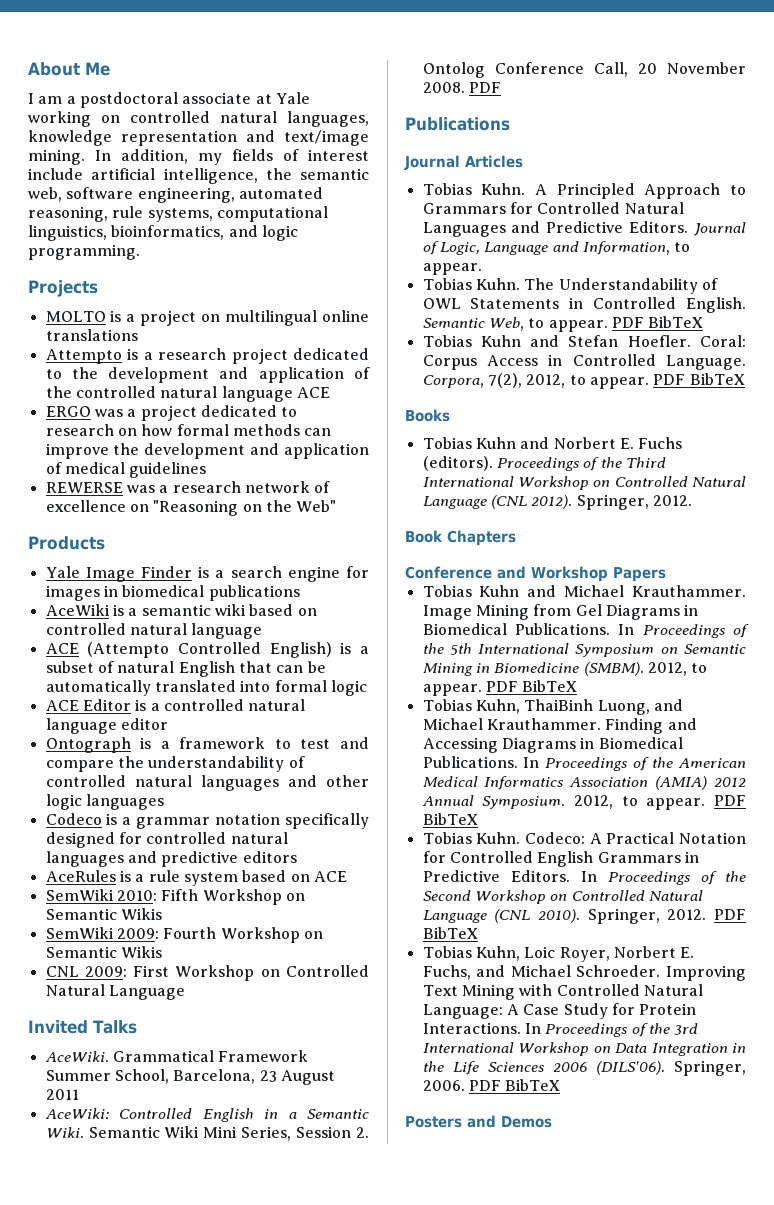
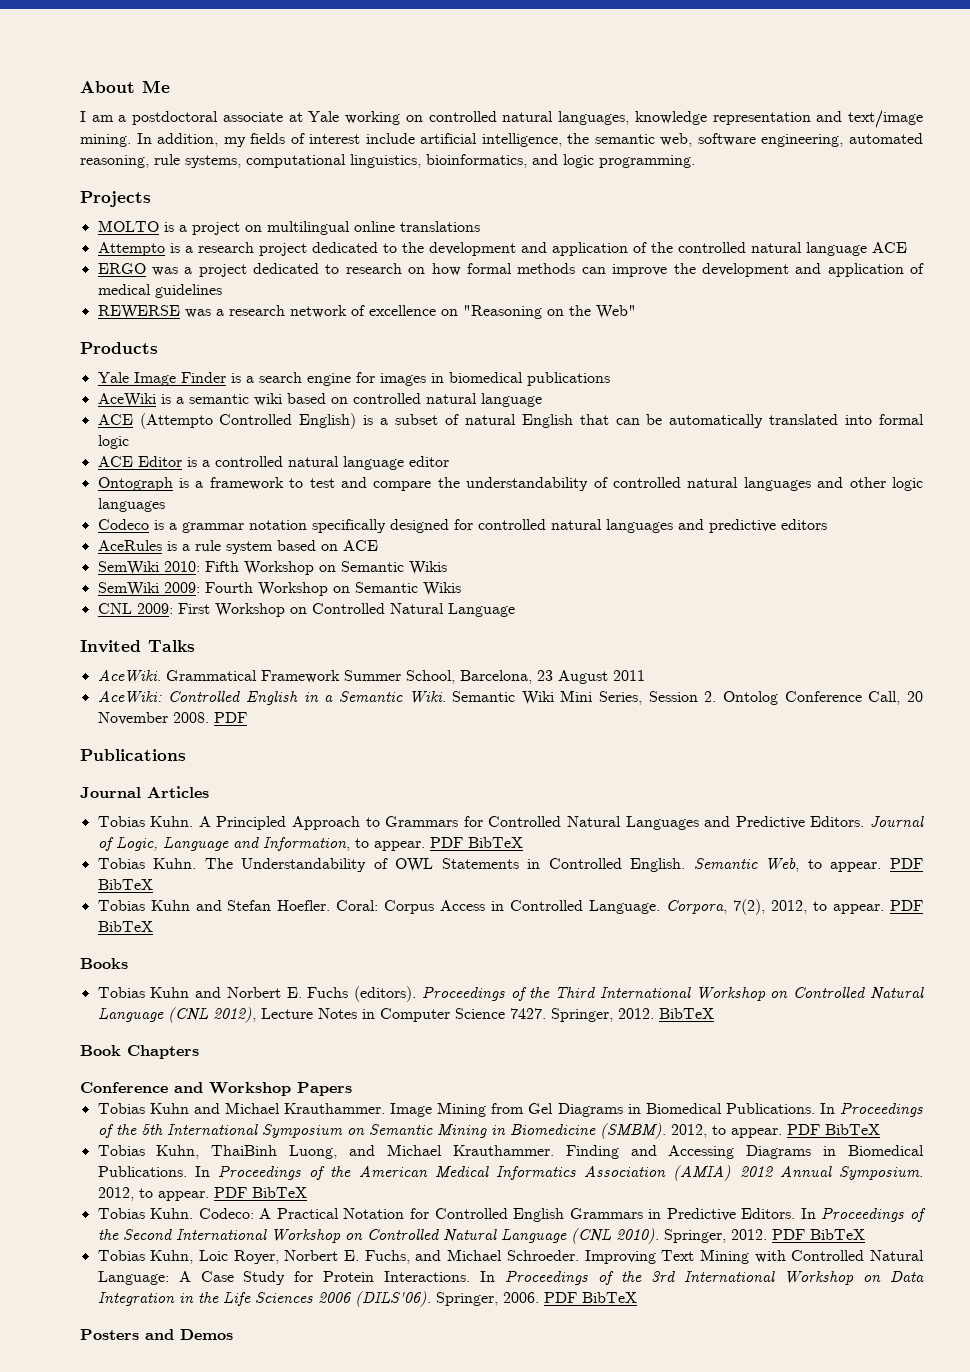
(482, 269) none -> [429,837,523,848] PDF BibTeX
[531,494,692,510] 2012). Springer, 2012. -> [212,1007,714,1023] 2012), Lecture Notes in Computer Science 7427. Springer, 2012. BibTeX
(471, 895) none -> [175,1229,267,1240] International

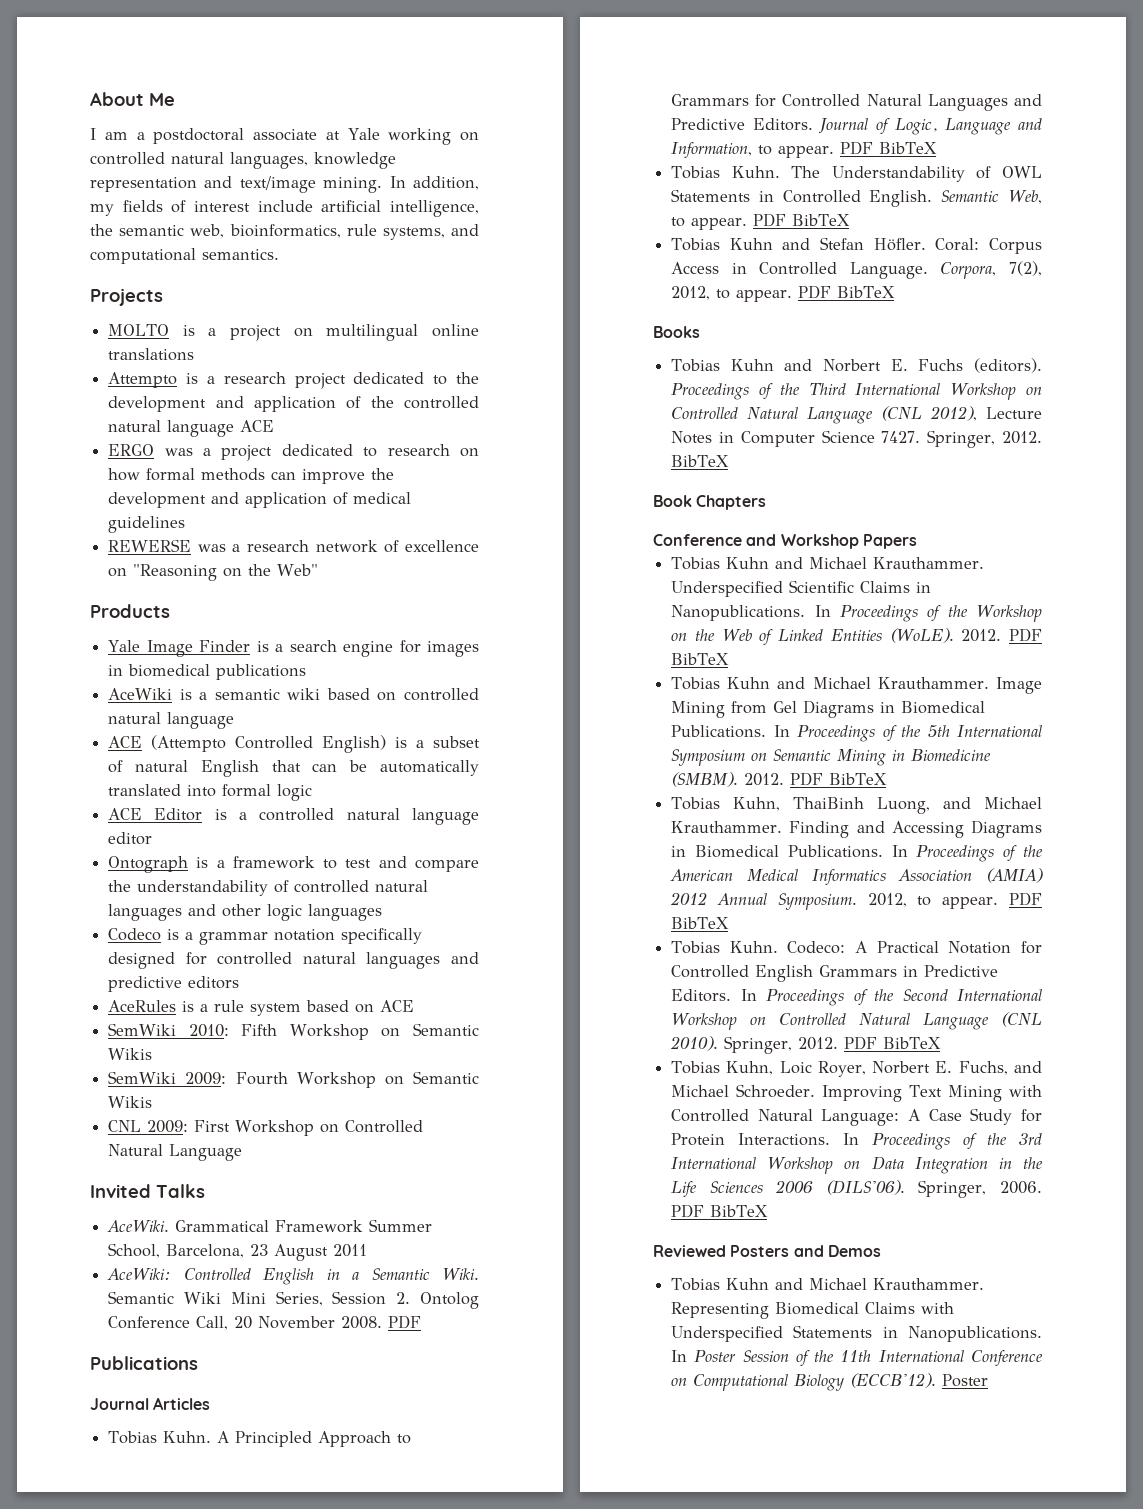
[697,133,923,147] [80,154,695,168] software engineering, automated reasoning, rule systems, computational linguistics, bioinformatics, and logic programming. -> [229,224,480,240] [90,248,279,264] bioinformatics, rule systems, and computational semantics.
[277,900,331,911] Hoefler. -> [873,238,926,251] Höfler.
(352, 1089) none -> [671,557,985,570] [671,580,932,597] [671,605,1043,622] [671,628,1042,646] [671,653,730,665] // Tobias Kuhn and Michael Krauthammer. Underspecified Scientific Claims in Nanopublications. In Proceedings of the Workshop on the Web of Linked Entities (WoLE). 2012. PDF BibTeX
[670,1124,782,1138] 2012, to appear. -> [744,773,785,786] 2012.
(637, 1297) none -> [653,1245,726,1257] Reviewed
(233, 1334) none -> [671,1278,985,1291] [671,1302,955,1319] [671,1325,1042,1342] [671,1350,1043,1367] [671,1373,989,1391] // Tobias Kuhn and Michael Krauthammer. Representing Biomedical Claims with Underspecified Statements in Nanopublications. In Poster Session of the 11th International Conference on Computational Biology (ECCB'12). Poster

